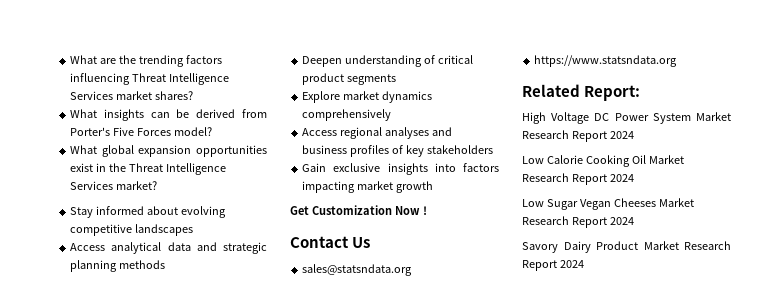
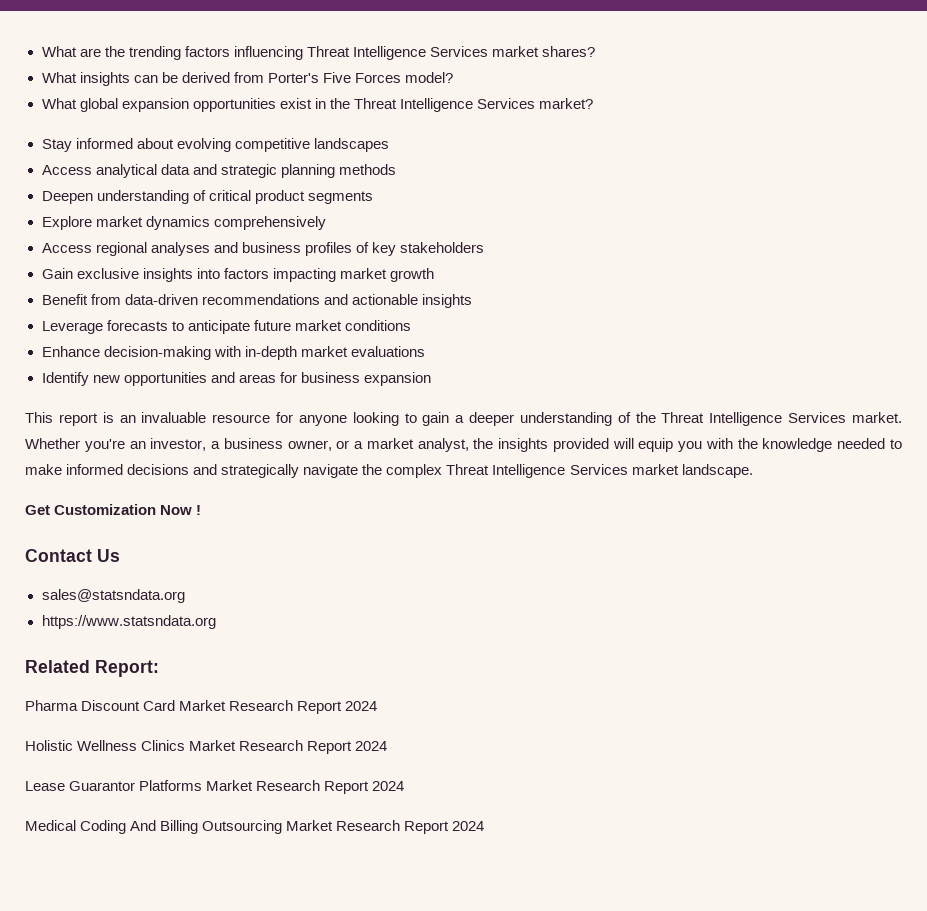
(434, 187) none -> [41,294,472,308] [41,320,411,334] [41,346,425,360] [41,372,431,386] [25,412,903,426] [25,438,903,452] [25,464,753,478] // Benefit from data-driven recommendations and actionable insights // Leverage forecasts to anticipate future market conditions // Enhance decision-making with in-depth market evaluations // Identify new opportunities and areas for business expansion // This report is an invaluable resource for anyone looking to gain a deeper understanding of the Threat Intelligence Services market. Whether you're an investor, a business owner, or a market analyst, the insights provided will equip you with the knowledge needed to make informed decisions and strategically navigate the complex Threat Intelligence Services market landscape.
[522,112,731,124] [522,130,634,142] [522,155,684,167] [522,173,634,185] [522,198,694,210] [522,216,634,228] [522,241,638,253] High Voltage DC Power System Market Research Report 2024 // Low Calorie Cooking Oil Market Research Report 2024 // Low Sugar Vegan Cheeses Market Research Report 2024 // Savory Dairy Product -> [25,700,378,714] [25,740,388,754] [25,780,405,794] [25,820,283,834] Pharma Discount Card Market Research Report 2024 // Holistic Wellness Clinics Market Research Report 2024 // Lease Guarantor Platforms Market Research Report 2024 // Medical Coding And Billing Outsourcing

